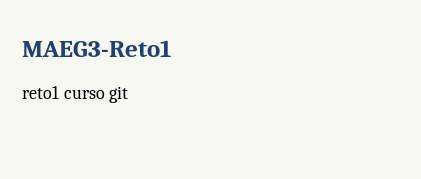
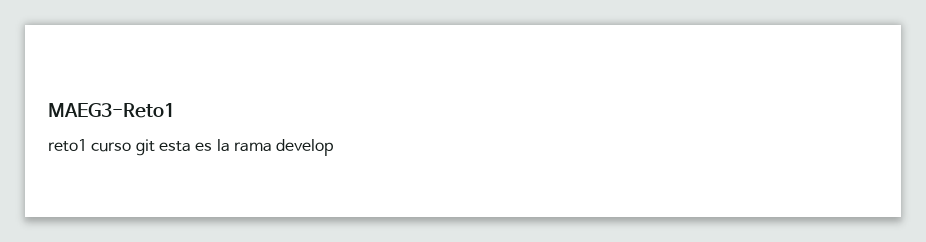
(129, 94) none -> [158,139,334,156] esta es la rama develop

